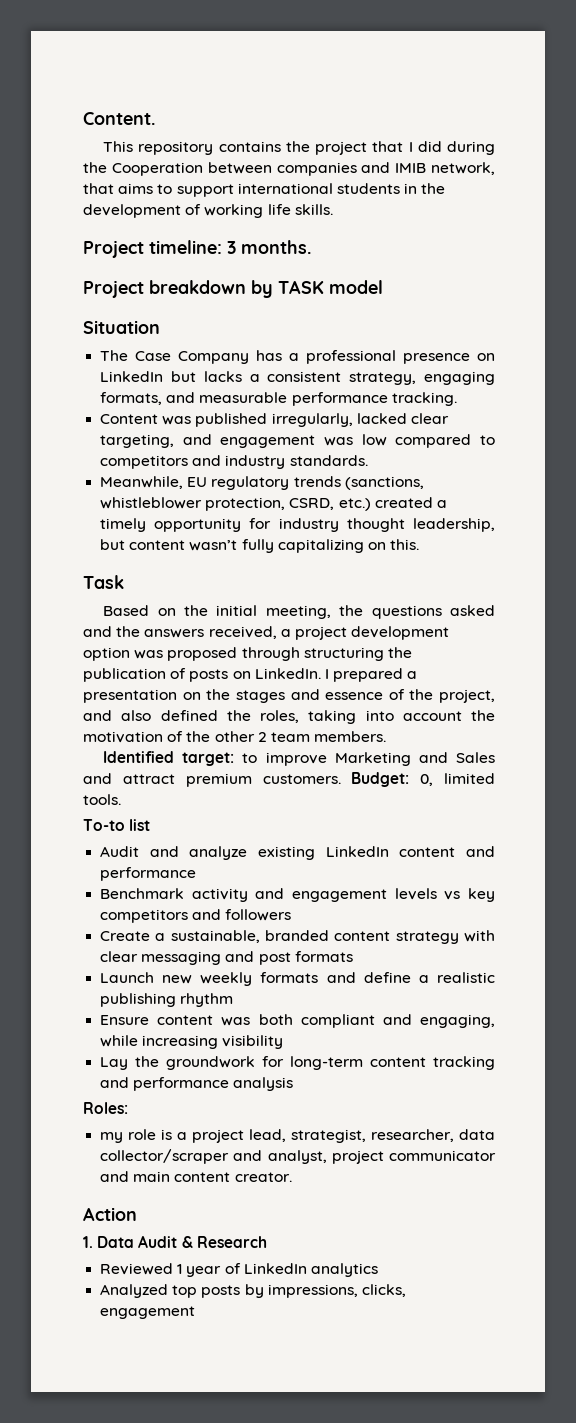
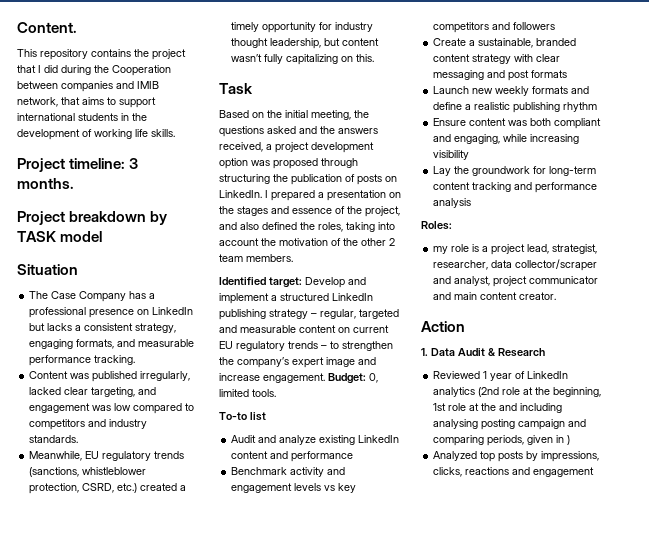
[242,752,495,766] [83,773,341,787] to improve Marketing and Sales and attract premium customers. -> [305,277,366,288] [219,293,373,304] [219,309,399,320] [219,325,389,333] [219,341,393,351] [219,357,376,368] [219,373,325,383] Develop and implement a structured LinkedIn publishing strategy – regular, targeted and measurable content on current EU regulatory trends – to strengthen the company’s expert image and increase engagement.
(378, 1270) none -> [478,387,602,397] [433,403,563,413] [433,419,587,430] [433,435,571,446] (2nd role at the beginning, 1st role at the and including analysing posting campaign and comparing periods, given in )
(406, 1290) none -> [465,467,531,475] reactions and

